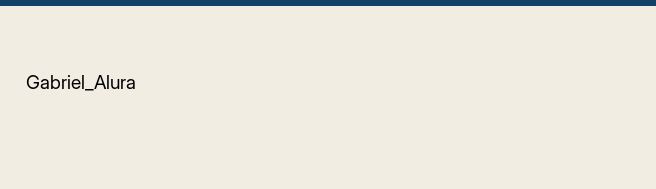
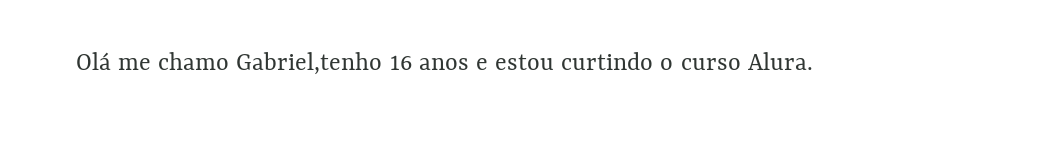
[26,75,136,91] Gabriel_Alura -> [76,52,813,75] Olá me chamo Gabriel,tenho 16 anos e estou curtindo o curso Alura.

